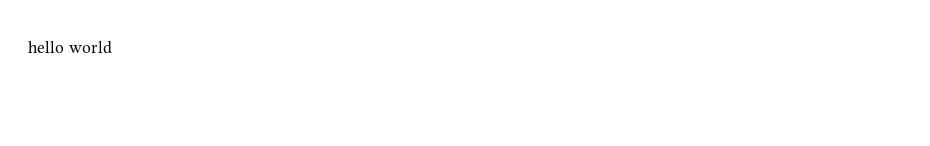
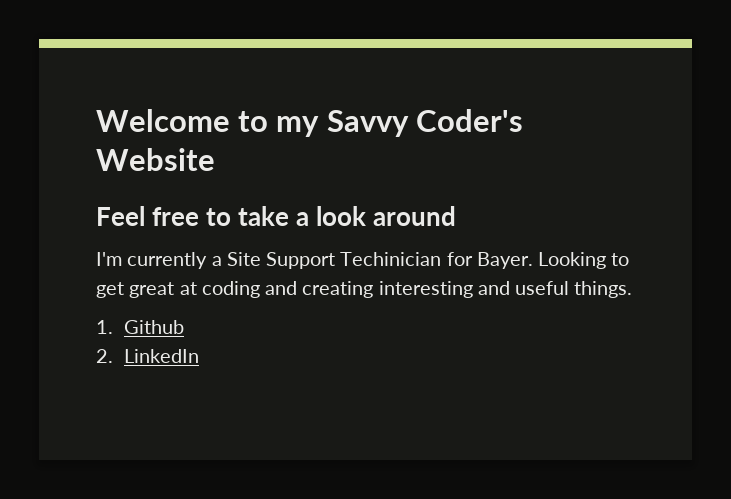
[28,41,112,54] hello world -> [96,109,523,137] [96,148,215,171] [96,206,457,226] [96,252,630,269] [96,281,633,298] [96,320,185,334] [96,349,200,363] Welcome to my Savvy Coder's Website // Feel free to take a look around // I'm currently a Site Support Techinician for Bayer. Looking to get great at coding and creating interesting and useful things. // 1. Github // 2. LinkedIn

